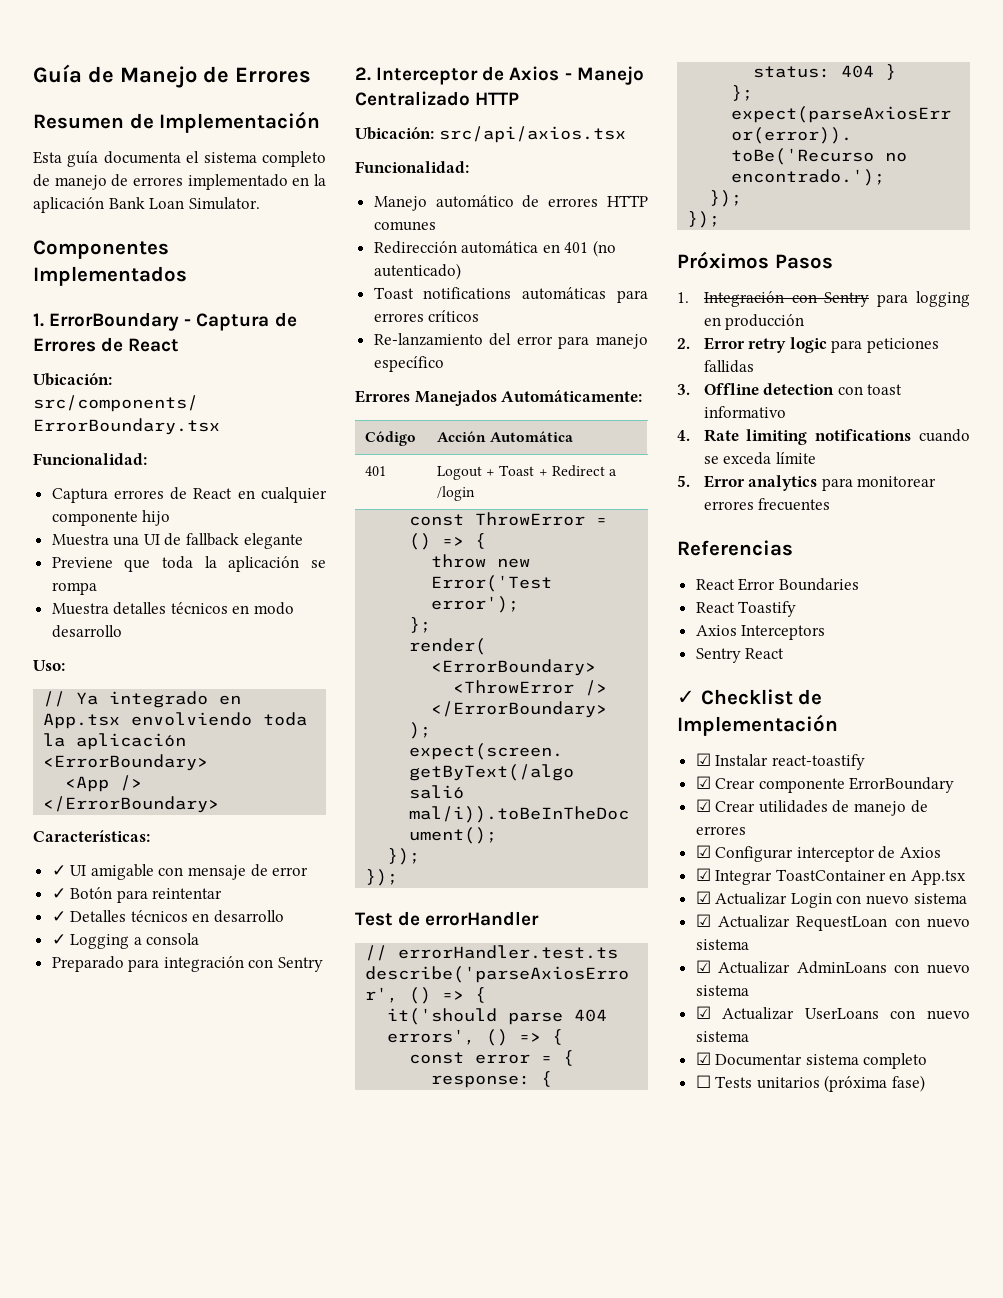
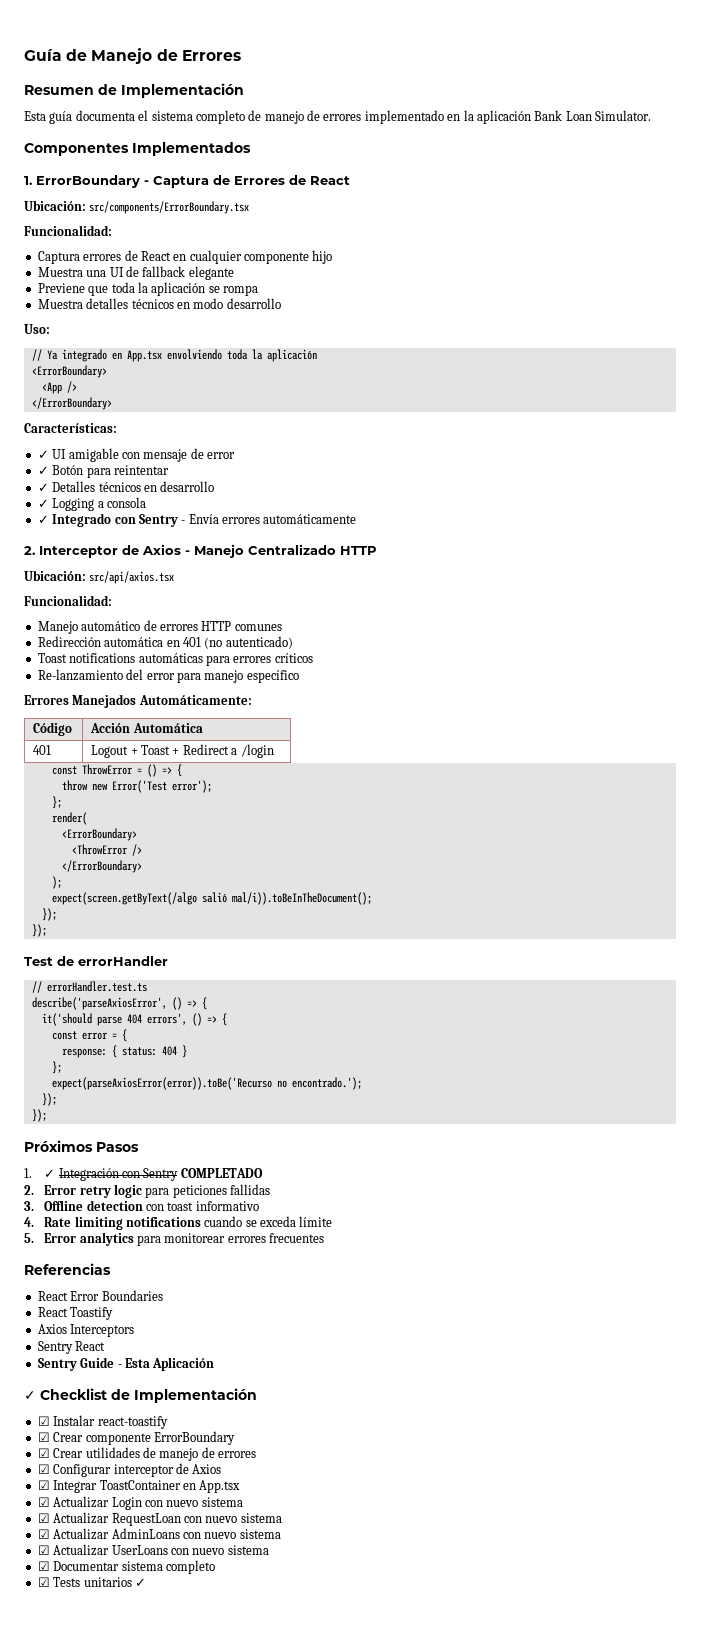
[51,956,324,972] Preparado para integración con Sentry -> [37,513,357,527] ✓ Integrado con Sentry - Envía errores automáticamente
(689, 297) none -> [44,1169,56,1178] ✓
[877,291,970,307] [703,314,805,330] para logging en producción -> [180,1168,263,1178] COMPLETADO
(785, 653) none -> [37,1357,215,1371] // Sentry Guide - Esta Aplicación
[695,1075,711,1088] ☐ -> [37,1577,50,1587] ☑
[824,1075,926,1092] (próxima fase) -> [134,1578,146,1587] ✓

